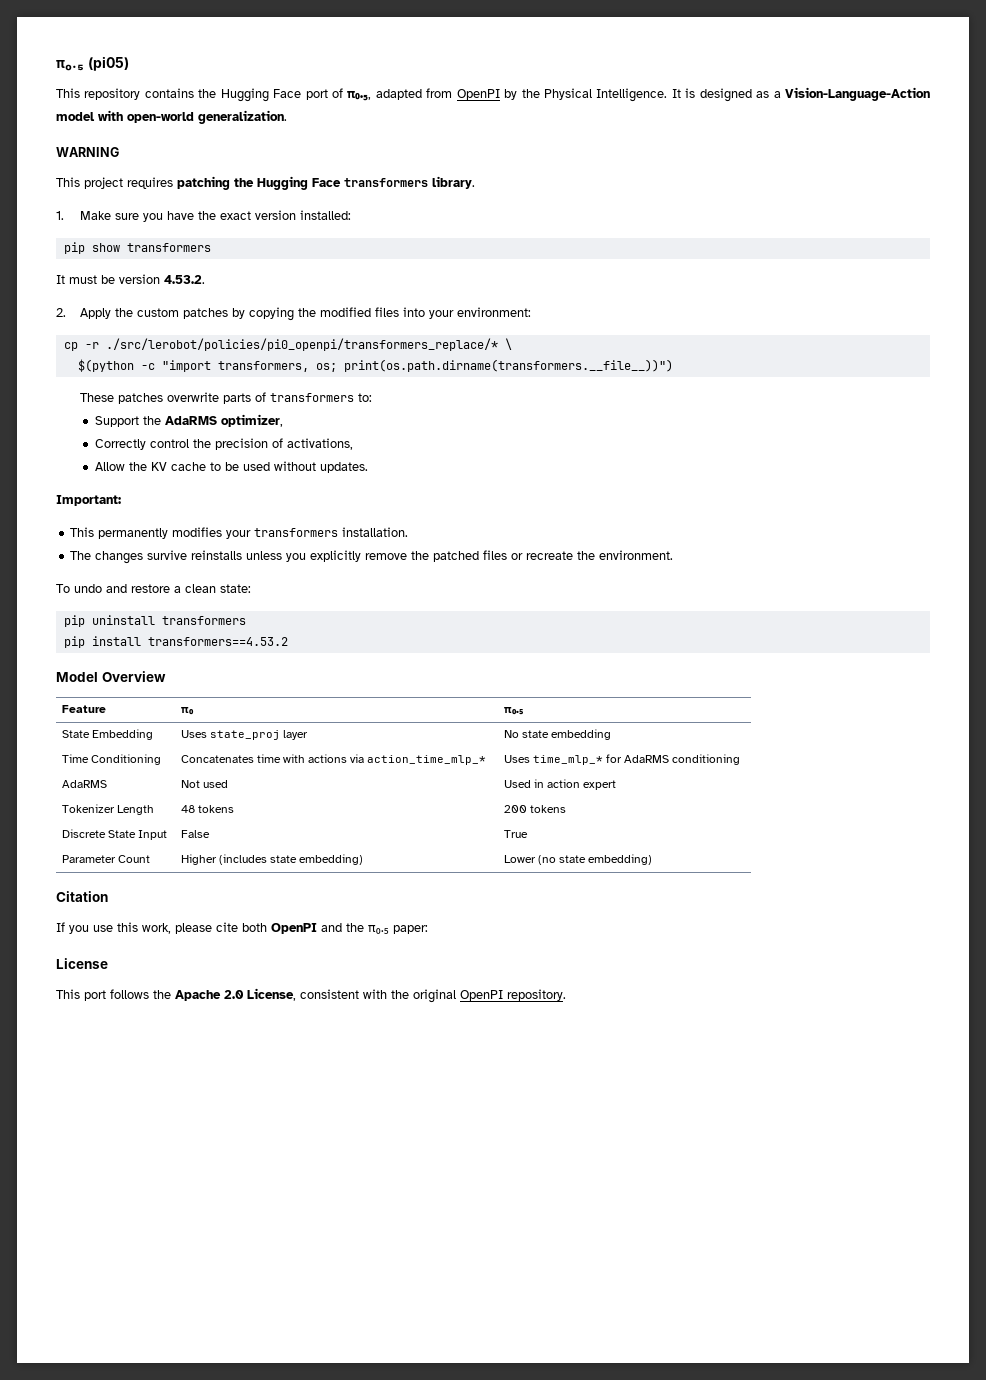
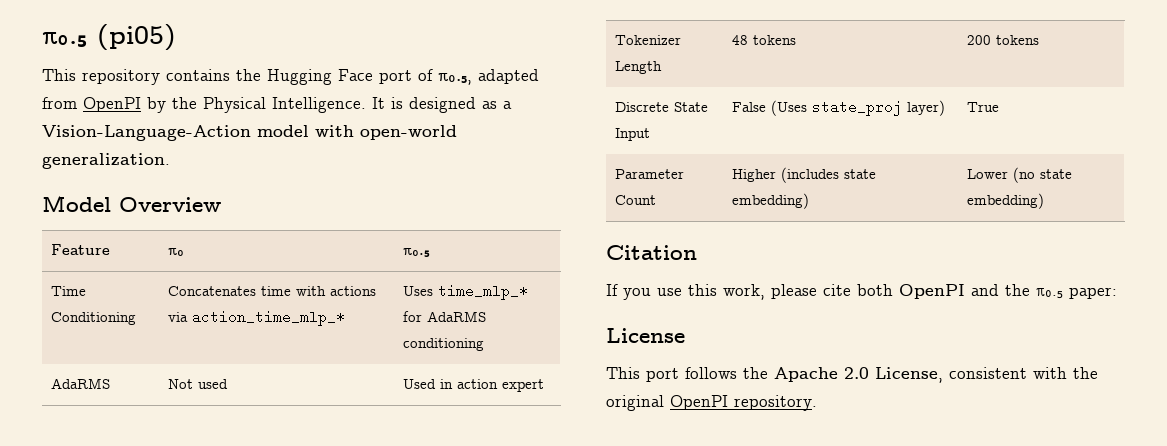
[56,147,119,157] [56,176,475,190] [56,210,352,222] [63,242,211,254] [56,274,205,284] [56,307,532,321] [63,338,512,351] [77,359,673,372] [80,392,373,404] [94,414,283,427] [94,438,353,450] [94,461,368,473] [56,495,121,506] [70,527,409,539] [70,550,674,564] [56,584,251,593] [63,615,246,627] [63,636,288,648] // WARNING // This project requires patching the Hugging Face transformers library. // 1. Make sure you have the exact version installed: // pip show transformers // It must be version 4.53.2. // 2. Apply the custom patches by copying the modified files into your environment: // cp -r ./src/lerobot/policies/pi0_openpi/transformers_replace/* \ // $(python -c "import transformers, os; print(os.path.dirname(transformers.__file__))") // These patches overwrite parts of transformers to: // Support the AdaRMS optimizer, // Correctly control the precision of activations, // Allow the KV cache to be used without updates. // Important: // This permanently modifies your transformers installation. // The changes survive reinstalls unless you explicitly remove the patched files or recreate the environment. // To undo and restore a clean state: // pip uninstall transformers // pip install transformers==4.53.2 -> (170, 161) none
[61,729,153,740] [180,730,308,740] [503,729,611,740] // State Embedding | Uses state_proj layer | No state embedding -> (431, 252) none
(210, 834) none -> [771,100,946,116] (Uses state_proj layer)

